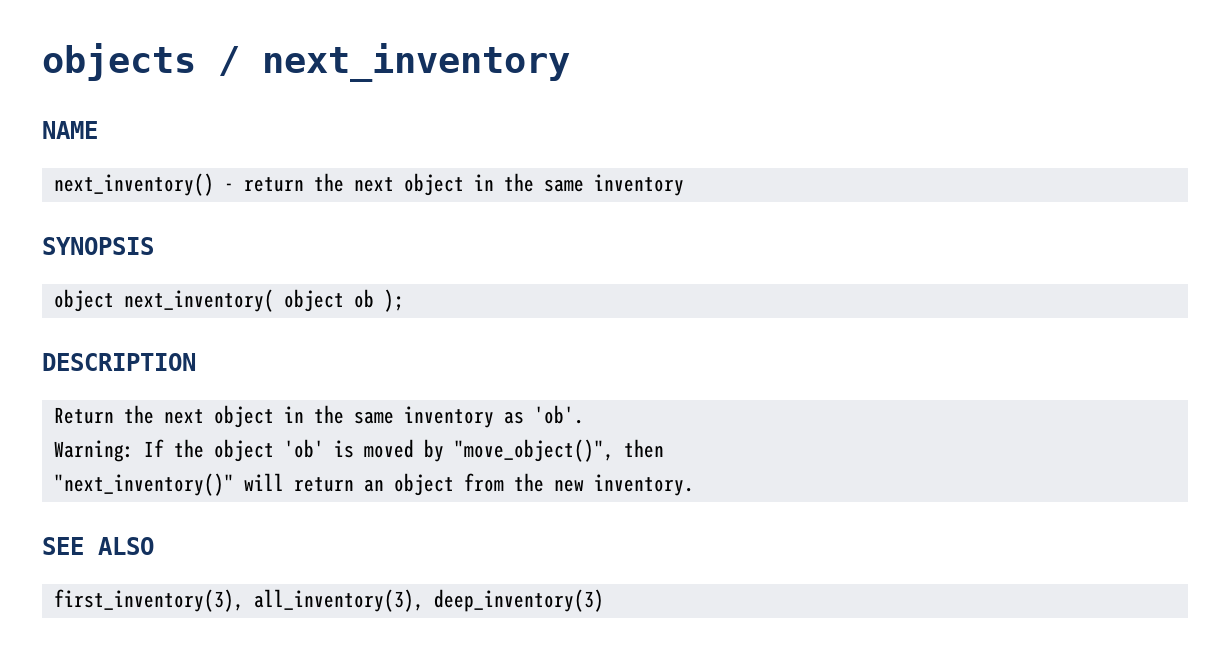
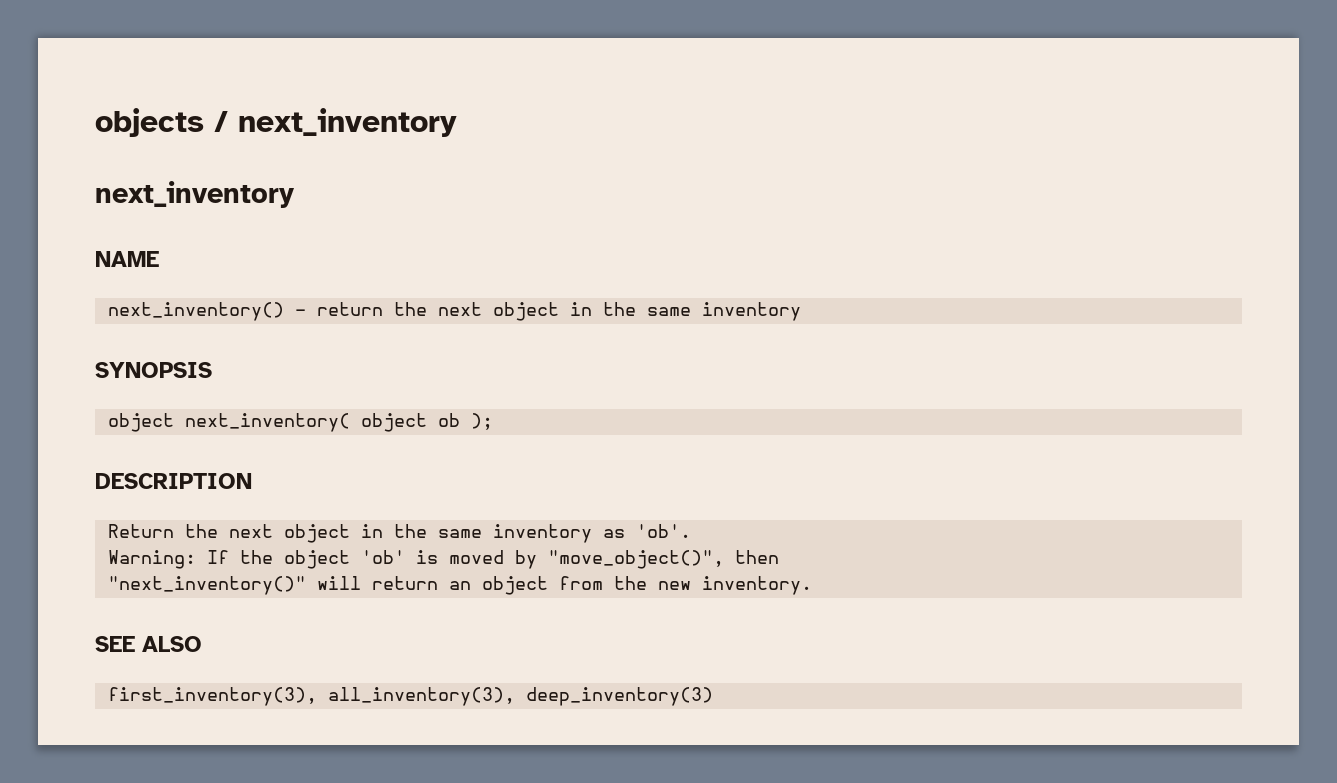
(570, 62) none -> [95,181,295,208] // next_inventory

